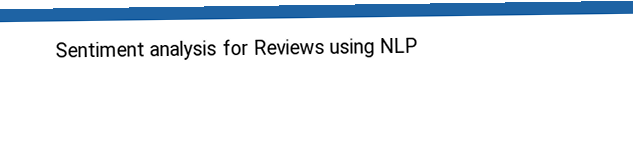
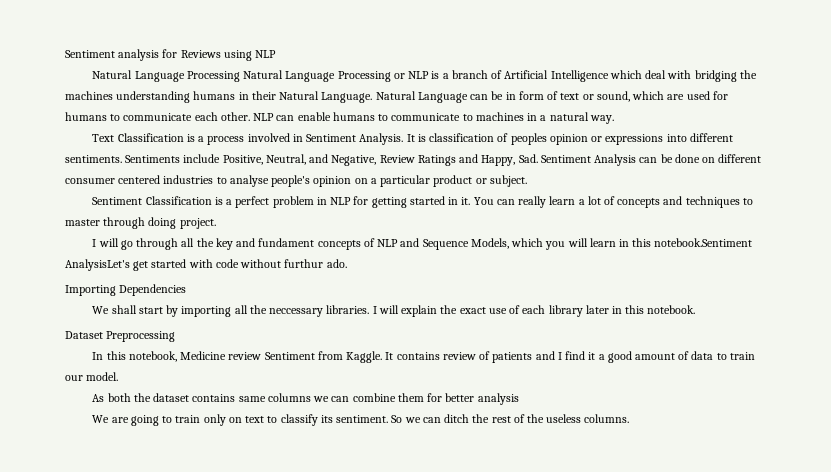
(419, 45) none -> [92,70,757,82] [65,91,728,103] [65,112,614,124] [92,133,733,145] [65,154,762,166] [65,175,527,187] [92,196,753,208] [65,217,216,229] [92,238,753,250] [65,259,347,271] [65,284,187,296] [92,305,696,317] [65,331,176,342] [92,351,755,363] [65,372,119,381] [92,393,519,405] [92,414,630,426] // Natural Language Processing Natural Language Processing or NLP is a branch of Artificial Intelligence which deal with bridging the machines understanding humans in their Natural Language. Natural Language can be in form of text or sound, which are used for humans to communicate each other. NLP can enable humans to communicate to machines in a natural way. // Text Classification is a process involved in Sentiment Analysis. It is classification of peoples opinion or expressions into different sentiments. Sentiments include Positive, Neutral, and Negative, Review Ratings and Happy, Sad. Sentiment Analysis can be done on different consumer centered industries to analyse people's opinion on a particular product or subject. // Sentiment Classification is a perfect problem in NLP for getting started in it. You can really learn a lot of concepts and techniques to master through doing project. // I will go through all the key and fundament concepts of NLP and Sequence Models, which you will learn in this notebook.Sentiment AnalysisLet's get started with code without furthur ado. // Importing Dependencies // We shall start by importing all the neccessary libraries. I will explain the exact use of each library later in this notebook. // Dataset Preprocessing // In this notebook, Medicine review Sentiment from Kaggle. It contains review of patients and I find it a good amount of data to train our model. // As both the dataset contains same columns we can combine them for better analysis // We are going to train only on text to classify its sentiment. So we can ditch the rest of the useless columns.

